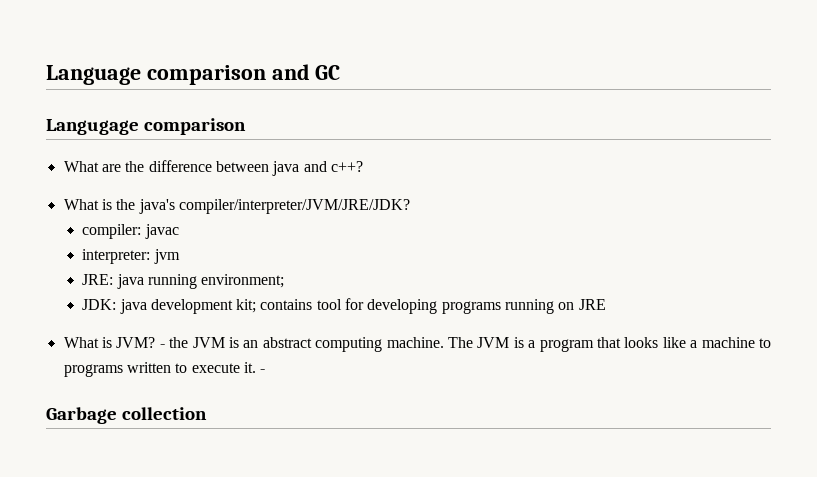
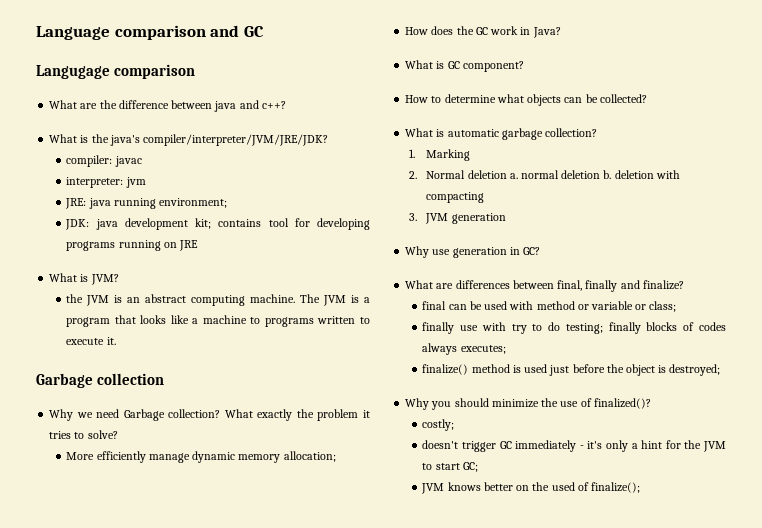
[159,344,165,348] - -> (119, 279) //
[260,369,266,373] - -> (116, 341) none
(208, 413) none -> [49,409,371,421] [49,430,118,439] [66,451,336,463] [405,26,561,38] [405,60,524,72] [405,94,647,106] [405,128,598,140] [409,149,471,161] [409,170,680,179] [426,192,485,203] [409,213,506,224] [405,246,541,258] [405,280,684,292] [422,301,677,312] [422,322,726,334] [422,343,506,355] [422,364,721,376] [405,398,651,410] [422,419,455,431] [422,440,726,452] [422,462,478,472] [421,482,641,494] // Why we need Garbage collection? What exactly the problem it tries to solve? // More efficiently manage dynamic memory allocation; // How does the GC work in Java? // What is GC component? // How to determine what objects can be collected? // What is automatic garbage collection? // 1. Marking // 2. Normal deletion a. normal deletion b. deletion with compacting // 3. JVM generation // Why use generation in GC? // What are differences between final, finally and finalize? // final can be used with method or variable or class; // finally use with try to do testing; finally blocks of codes always executes; // finalize() method is used just before the object is destroyed; // Why you should minimize the use of finalized()? // costly; // doesn't trigger GC immediately - it's only a hint for the JVM to start GC; // JVM knows better on the used of finalize();

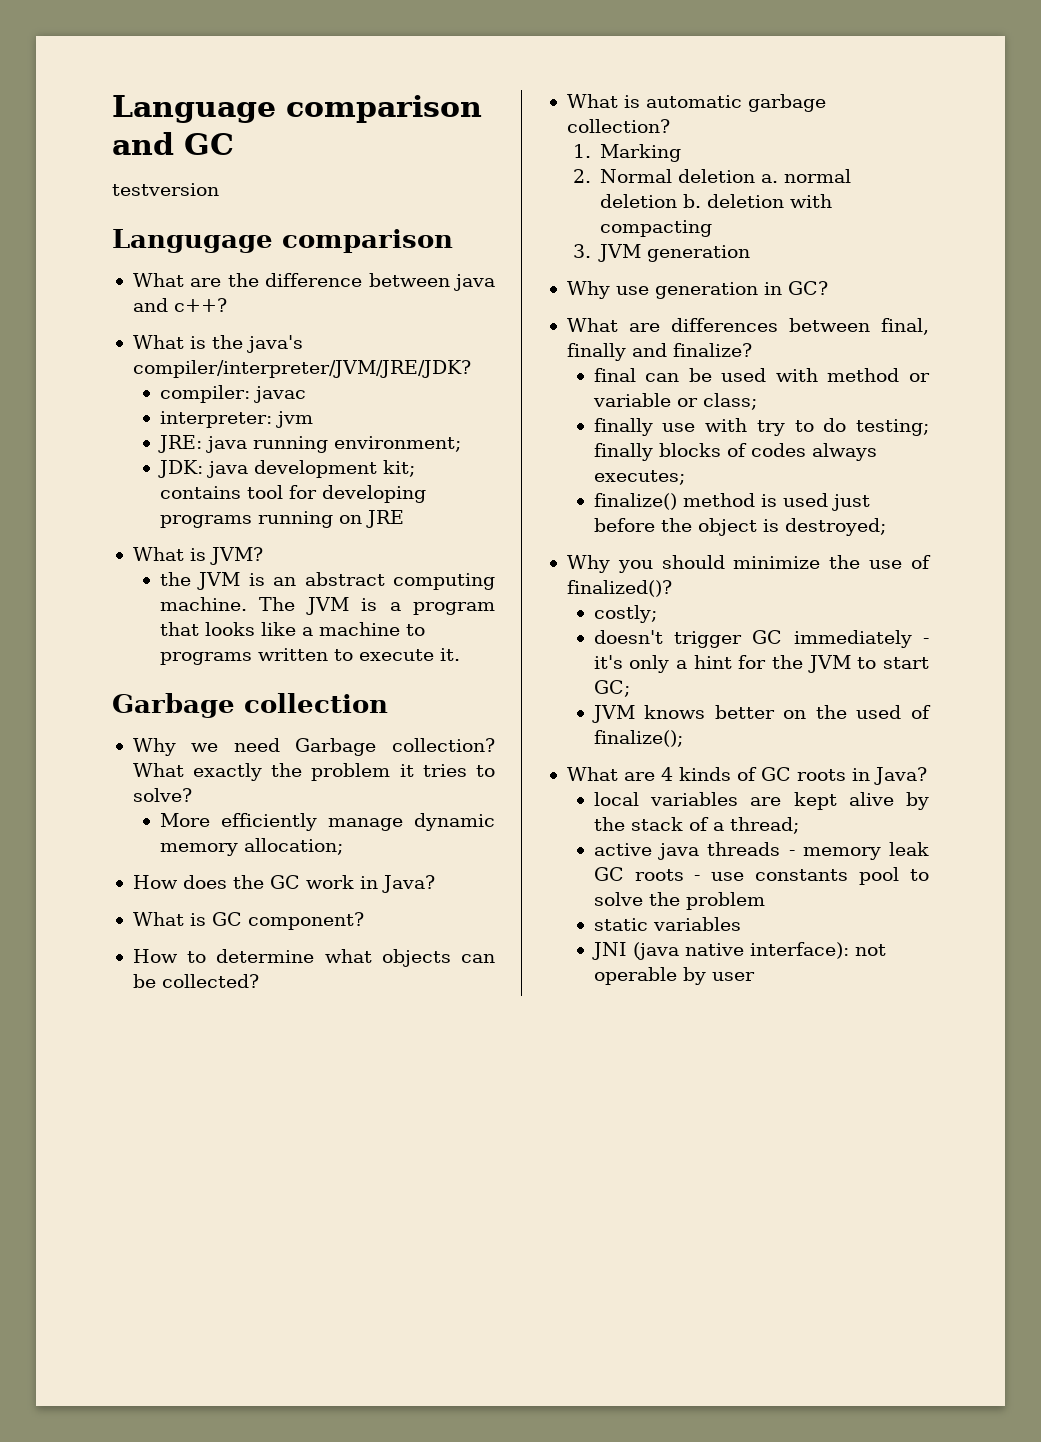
(264, 31) none -> [112,183,219,196] // testversion
(641, 487) none -> [566,767,927,785] [593,792,929,810] [593,817,799,834] [593,842,929,860] [593,867,929,885] [593,892,765,910] [593,917,741,931] [591,942,886,960] [593,967,755,985] // What are 4 kinds of GC roots in Java? // local variables are kept alive by the stack of a thread; // active java threads - memory leak GC roots - use constants pool to solve the problem // static variables // JNI (java native interface): not operable by user

